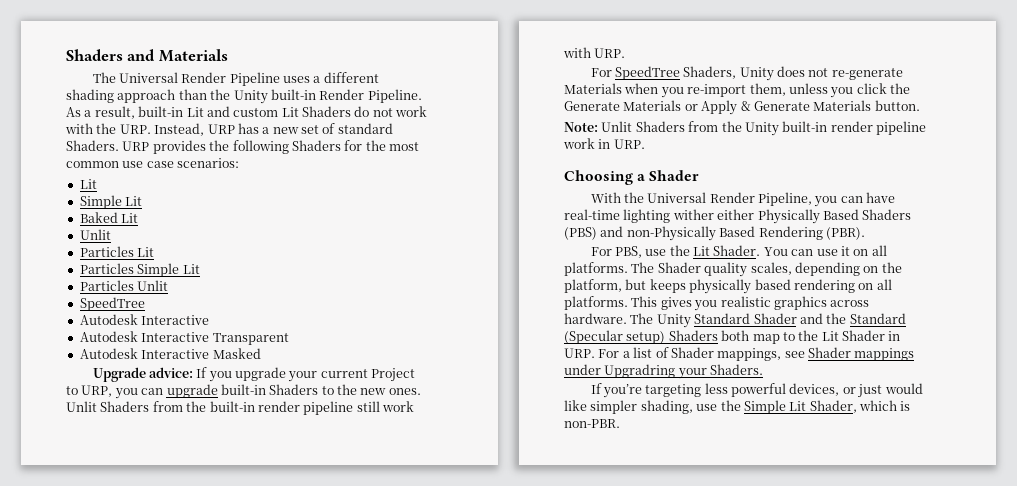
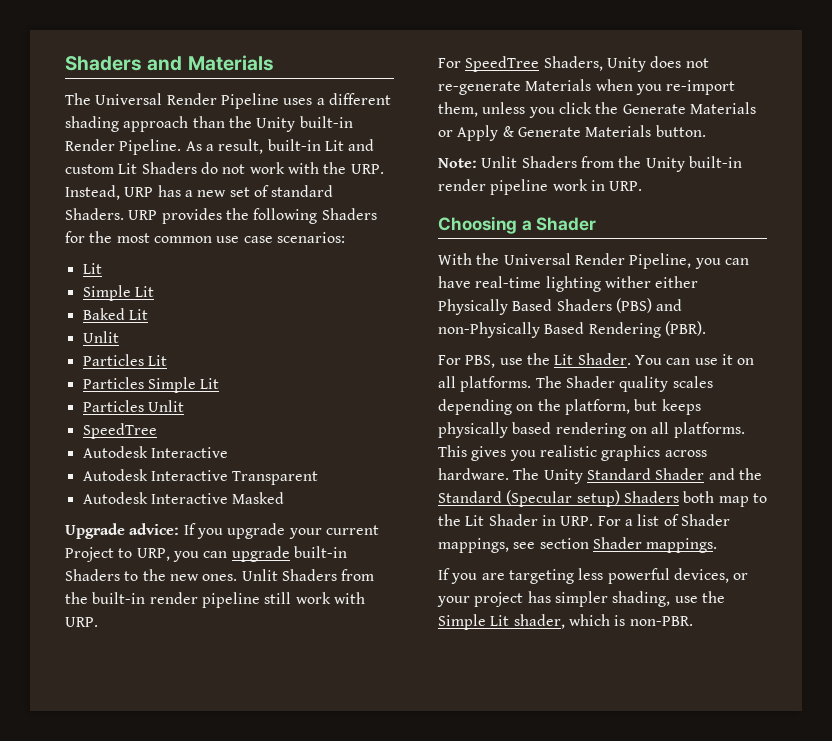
[750,262,792,275] scales, -> [672,376,713,388] scales
[808,347,915,361] [564,364,764,379] [590,383,642,398] Shader mappings under Upgradring your Shaders. // If you’re -> [539,537,718,553] [438,568,505,584] section Shader mappings. // If you are
[858,383,923,398] [564,400,587,411] just would like -> [437,591,551,607] your project has
[809,400,857,413] Shader, -> [513,614,565,629] shader,

